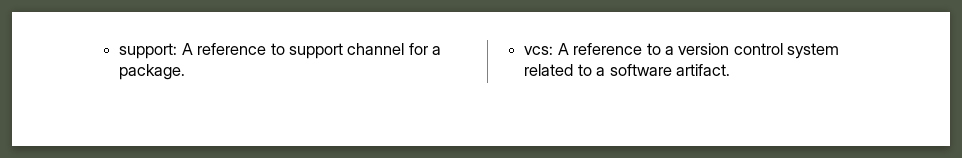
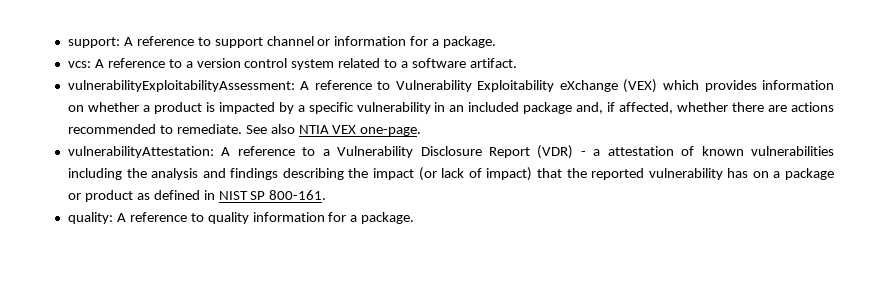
(405, 49) none -> [317,36,407,46] or information
(730, 70) none -> [67,79,834,93] [67,102,834,114] [67,124,422,136] [67,145,834,159] [67,167,834,181] [67,190,327,202] [67,212,415,224] // vulnerabilityExploitabilityAssessment: A reference to Vulnerability Exploitability eXchange (VEX) which provides information on whether a product is impacted by a specific vulnerability in an included package and, if affected, whether there are actions recommended to remediate. See also NTIA VEX one-page. // vulnerabilityAttestation: A reference to a Vulnerability Disclosure Report (VDR) - a attestation of known vulnerabilities including the analysis and findings describing the impact (or lack of impact) that the reported vulnerability has on a package or product as defined in NIST SP 800-161. // quality: A reference to quality information for a package.

